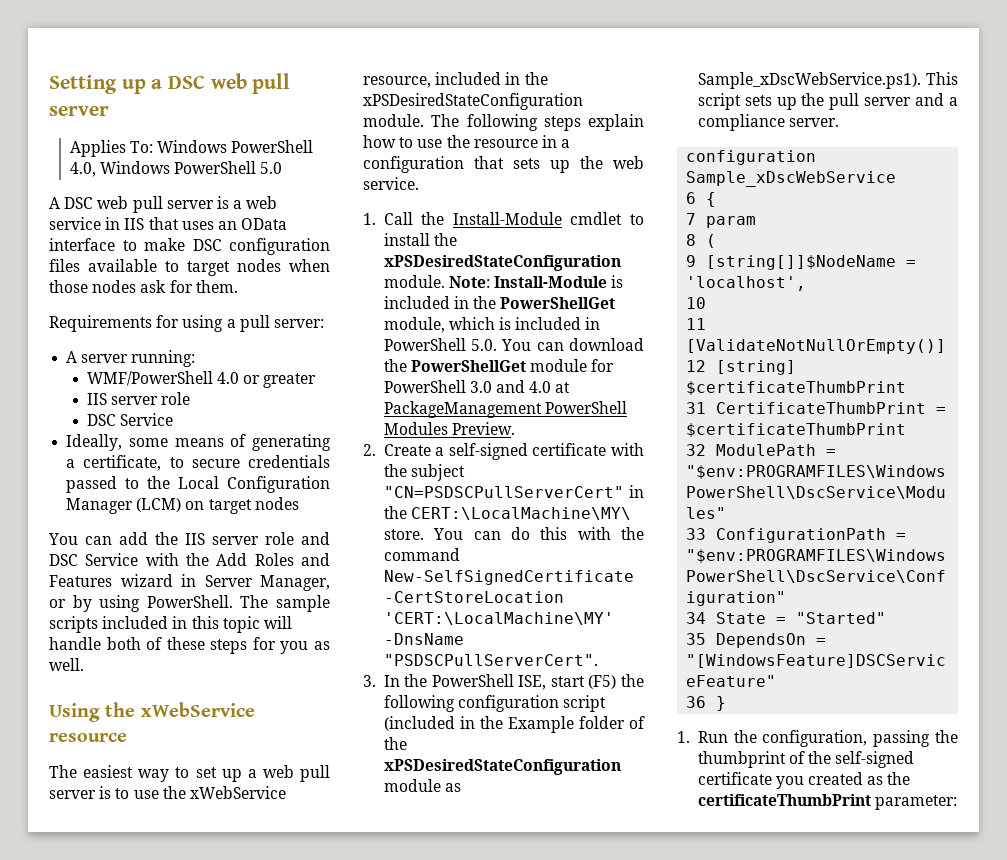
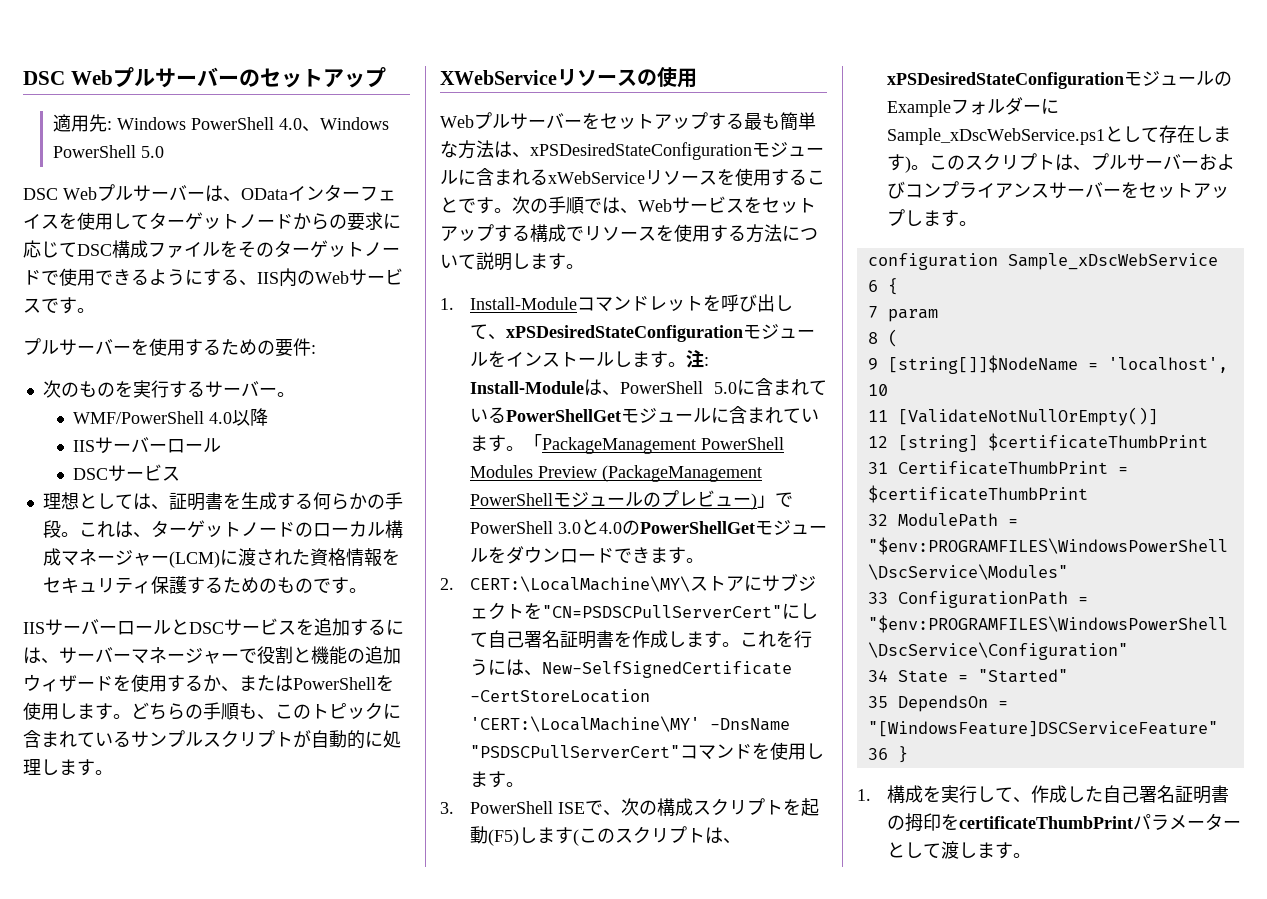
[49,73,291,94] [49,106,109,116] [69,140,314,157] [69,162,96,177] Setting up a DSC web pull server // Applies To: Windows PowerShell 4.0, -> [23,67,386,88] [52,114,320,132] DSC Webプルサーバーのセットアップ // 適用先: Windows PowerShell 4.0、
[49,196,278,213] [49,217,288,230] [49,238,330,255] [49,259,330,276] [49,280,238,293] [49,315,324,332] [66,350,196,367] A DSC web pull server is a web service in IIS that uses an OData interface to make DSC configuration files available to target nodes when those nodes ask for them. // Requirements for using a pull server: // A server running: -> [23,184,396,202] [23,212,401,231] [23,240,400,258] [23,268,403,287] [23,297,95,314] [23,338,316,357] [42,380,295,398] DSC Webプルサーバーは、ODataインターフェイスを使用してターゲットノードからの要求に応じてDSC構成ファイルをそのターゲットノードで使用できるようにする、IIS内のWebサービスです。 // プルサーバーを使用するための要件: // 次のものを実行するサーバー。
[242,373,317,388] [86,392,190,405] [86,413,173,426] [66,434,331,451] [66,455,330,471] [66,476,330,493] [66,497,299,514] [48,532,330,545] [49,553,330,566] [49,574,330,591] [49,595,330,612] [49,616,292,633] [49,637,330,654] [49,658,84,671] [49,702,255,722] [49,733,127,742] [49,765,330,782] [49,786,286,799] [363,72,548,88] [363,93,583,110] [363,114,644,131] [363,135,571,148] [363,156,644,173] [363,177,419,190] [363,212,644,225] [383,233,457,246] [383,255,621,271] [383,275,624,288] [383,296,616,309] [383,317,601,333] [383,338,644,351] [383,359,615,372] [383,380,571,393] [383,401,627,418] [383,422,515,435] [363,443,644,460] [383,464,465,481] [383,485,644,498] [383,506,631,520] [383,527,644,540] [383,548,460,561] [383,570,634,585] [383,591,564,603] [383,612,614,625] [383,633,464,645] [383,654,598,666] [363,674,644,690] [383,695,607,712] [383,716,645,733] [383,737,407,750] [383,759,621,775] [383,779,461,792] [697,72,958,89] [697,93,958,110] [697,114,839,131] or greater // IIS server role // DSC Service // Ideally, some means of generating a certificate, to secure credentials passed to the Local Configuration Manager (LCM) on target nodes // You can add the IIS server role and DSC Service with the Add Roles and Features wizard in Server Manager, or by using PowerShell. The sample scripts included in this topic will handle both of these steps for you as well. // Using the xWebService resource // The easiest way to set up a web pull server is to use the xWebService resource, included in the xPSDesiredStateConfiguration module. The following steps explain how to use the resource in a configuration that sets up the web service. // 1. Call the Install-Module cmdlet to install the xPSDesiredStateConfiguration module. Note: Install-Module is included in the PowerShellGet module, which is included in PowerShell 5.0. You can download the PowerShellGet module for PowerShell 3.0 and 4.0 at PackageManagement PowerShell Modules Preview. // 2. Create a self-signed certificate with the subject "CN=PSDSCPullServerCert" in the CERT:\LocalMachine\MY\ store. You can do this with the command New-SelfSignedCertificate -CertStoreLocation 'CERT:\LocalMachine\MY' -DnsName "PSDSCPullServerCert". // 3. In the PowerShell ISE, start (F5) the following configuration script (included in the Example folder of the xPSDesiredStateConfiguration module as Sample_xDscWebService.ps1). This script sets up the pull server and a compliance server. -> [231,408,268,426] [72,437,221,454] [72,464,180,482] [42,492,403,511] [42,520,403,538] [42,548,400,568] [42,576,367,594] [23,618,404,636] [23,646,401,665] [23,674,394,692] [23,702,401,720] [23,730,401,749] [23,759,113,776] [440,67,697,88] [440,112,816,131] [440,140,824,160] [440,168,825,186] [440,196,816,214] [440,224,818,243] [440,252,584,271] [440,294,793,312] [469,324,815,342] [469,350,709,368] [469,378,827,396] [469,406,819,424] [469,434,784,454] [469,465,762,482] [469,490,793,510] [469,519,827,535] [469,546,704,564] [440,573,816,592] [469,602,818,620] [469,630,812,649] [469,659,792,678] [469,689,650,703] [469,716,790,732] [469,742,824,760] [469,771,524,788] [440,798,819,816] [469,826,741,846] [886,71,1232,89] [886,97,1059,117] [886,125,1231,145] [886,153,1235,173] [886,181,1229,199] [886,209,977,227] 以降 // IISサーバーロール // DSCサービス // 理想としては、証明書を生成する何らかの手段。これは、ターゲットノードのローカル構成マネージャー(LCM)に渡された資格情報をセキュリティ保護するためのものです。 // IISサーバーロールとDSCサービスを追加するには、サーバーマネージャーで役割と機能の追加ウィザードを使用するか、またはPowerShellを使用します。どちらの手順も、このトピックに含まれているサンプルスクリプトが自動的に処理します。 // XWebServiceリソースの使用 // Webプルサーバーをセットアップする最も簡単な方法は、xPSDesiredStateConfigurationモジュールに含まれるxWebServiceリソースを使用することです。次の手順では、Webサービスをセットアップする構成でリソースを使用する方法について説明します。 // 1. Install-Moduleコマンドレットを呼び出して、xPSDesiredStateConfigurationモジュールをインストールします。注: Install-Moduleは、PowerShell 5.0に含まれているPowerShellGetモジュールに含まれています。「PackageManagement PowerShell Modules Preview (PackageManagement PowerShellモジュールのプレビュー)」でPowerShell 3.0と4.0のPowerShellGetモジュールをダウンロードできます。 // 2. CERT:\LocalMachine\MY\ストアにサブジェクトを"CN=PSDSCPullServerCert"にして自己署名証明書を作成します。これを行うには、New-SelfSignedCertificate -CertStoreLocation 'CERT:\LocalMachine\MY' -DnsName "PSDSCPullServerCert"コマンドを使用します。 // 3. PowerShell ISEで、次の構成スクリプトを起動(F5)します(このスクリプトは、xPSDesiredStateConfigurationモジュールのExampleフォルダーにSample_xDscWebService.ps1として存在します)。このスクリプトは、プルサーバーおよびコンプライアンスサーバーをセットアップします。
[697,730,958,747] [697,751,915,768] [697,772,911,789] [697,794,957,810] Run the configuration, passing the thumbprint of the self-signed certificate you created as the certificateThumbPrint parameter: -> [886,785,1229,804] [886,813,1241,832] [886,841,1031,859] 構成を実行して、作成した自己署名証明書の拇印をcertificateThumbPrintパラメーターとして渡します。

